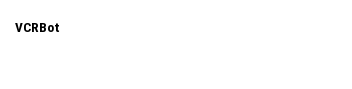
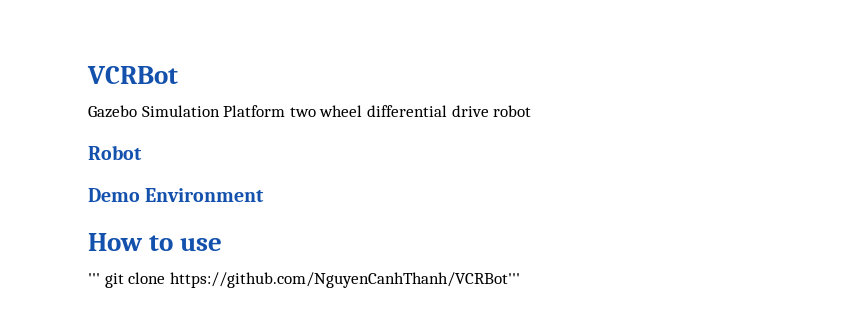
(60, 27) none -> [88,105,532,118] [88,145,142,160] [88,188,265,202] [88,233,223,251] [88,272,520,288] // Gazebo Simulation Platform two wheel differential drive robot // Robot // Demo Environment // How to use // ''' git clone https://github.com/NguyenCanhThanh/VCRBot'''

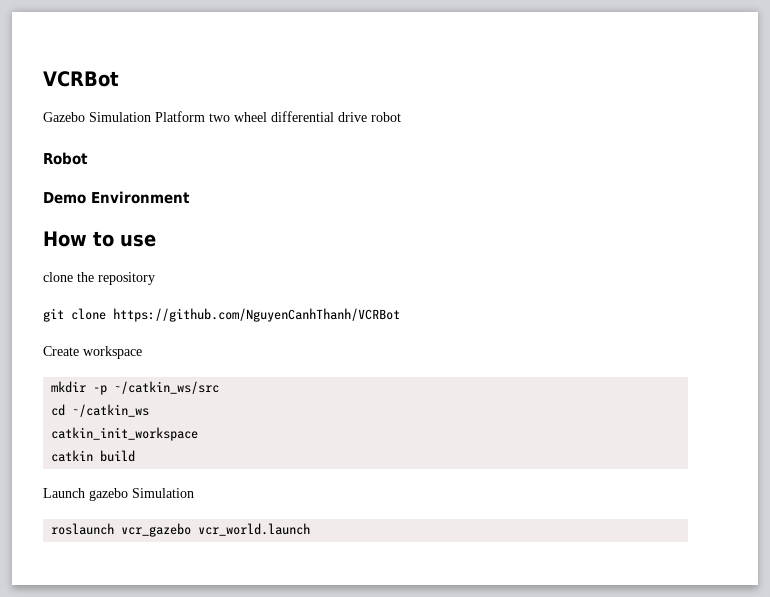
[88,272,520,288] ''' git clone https://github.com/NguyenCanhThanh/VCRBot''' -> [43,272,155,285] [43,308,400,322] [43,346,142,359] [51,381,220,395] [51,404,150,417] [51,427,199,441] [51,450,136,462] [43,488,194,501] [51,523,311,537] clone the repository // git clone https://github.com/NguyenCanhThanh/VCRBot // Create workspace // mkdir -p ~/catkin_ws/src // cd ~/catkin_ws // catkin_init_workspace // catkin build // Launch gazebo Simulation // roslaunch vcr_gazebo vcr_world.launch

